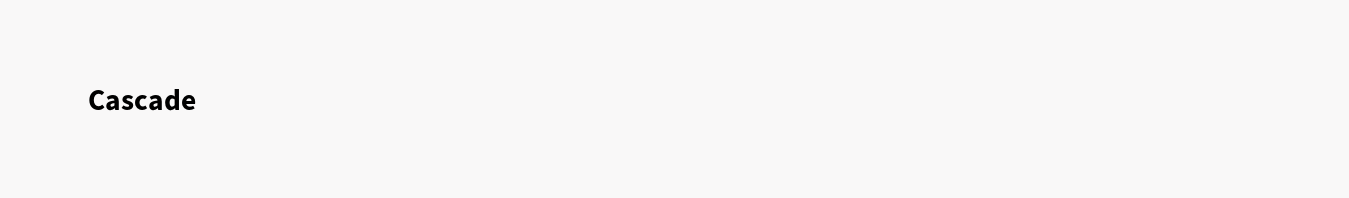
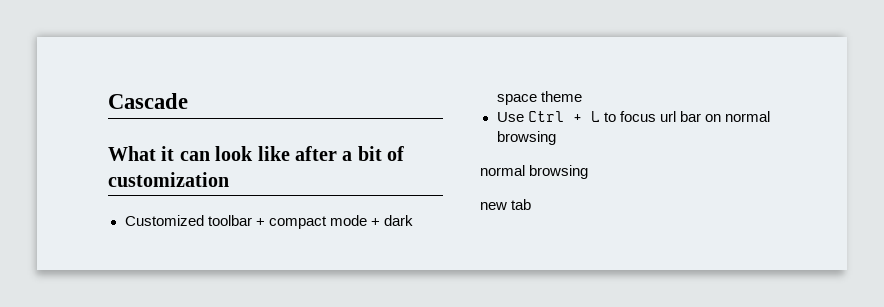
(196, 100) none -> [108,146,405,161] [108,172,229,187] [124,215,413,229] [496,91,582,105] [496,111,770,122] [496,131,556,145] [480,165,589,179] [480,199,532,210] // What it can look like after a bit of customization // Customized toolbar + compact mode + dark space theme // Use Ctrl + L to focus url bar on normal browsing // normal browsing // new tab

